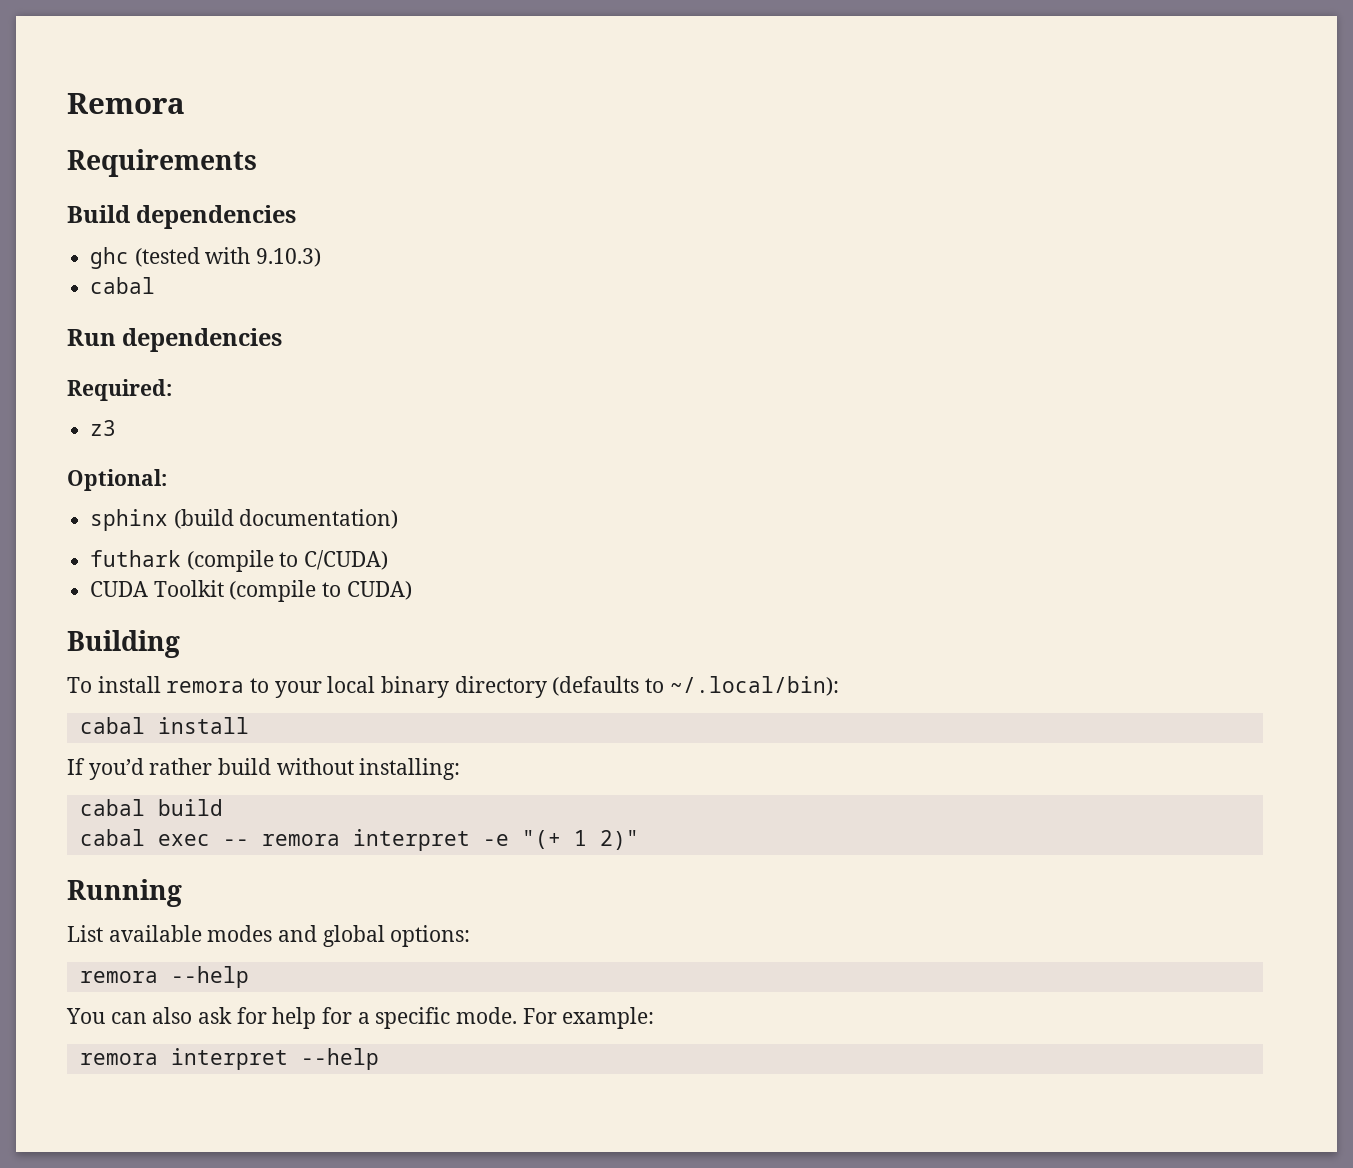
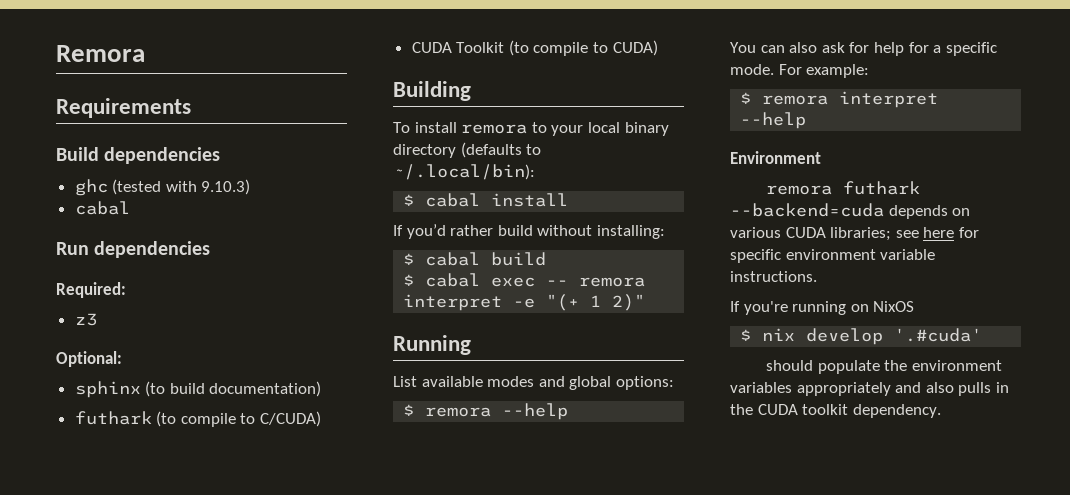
[173,509,234,529] (build -> [145,381,205,397] (to build
[186,550,274,572] (compile -> [156,411,236,427] (to compile
[229,580,317,602] (compile -> [508,40,589,56] (to compile
(839, 686) none -> [403,194,415,206] $
(461, 769) none -> [403,253,415,265] $
(223, 807) none -> [403,274,415,286] $
(471, 936) none -> [403,404,415,416] $
(655, 1018) none -> [740,92,752,104] $
(379, 1059) none -> [730,151,821,164] [766,181,921,195] [730,203,971,219] [730,227,979,241] [730,249,936,263] [730,271,817,282] [730,301,915,315] [740,328,983,345] [766,360,1002,374] [730,382,1009,396] [730,404,941,418] // Environment // remora futhark --backend=cuda depends on various CUDA libraries; see here for specific environment variable instructions. // If you're running on NixOS // $ nix develop '.#cuda' // should populate the environment variables appropriately and also pulls in the CUDA toolkit dependency.

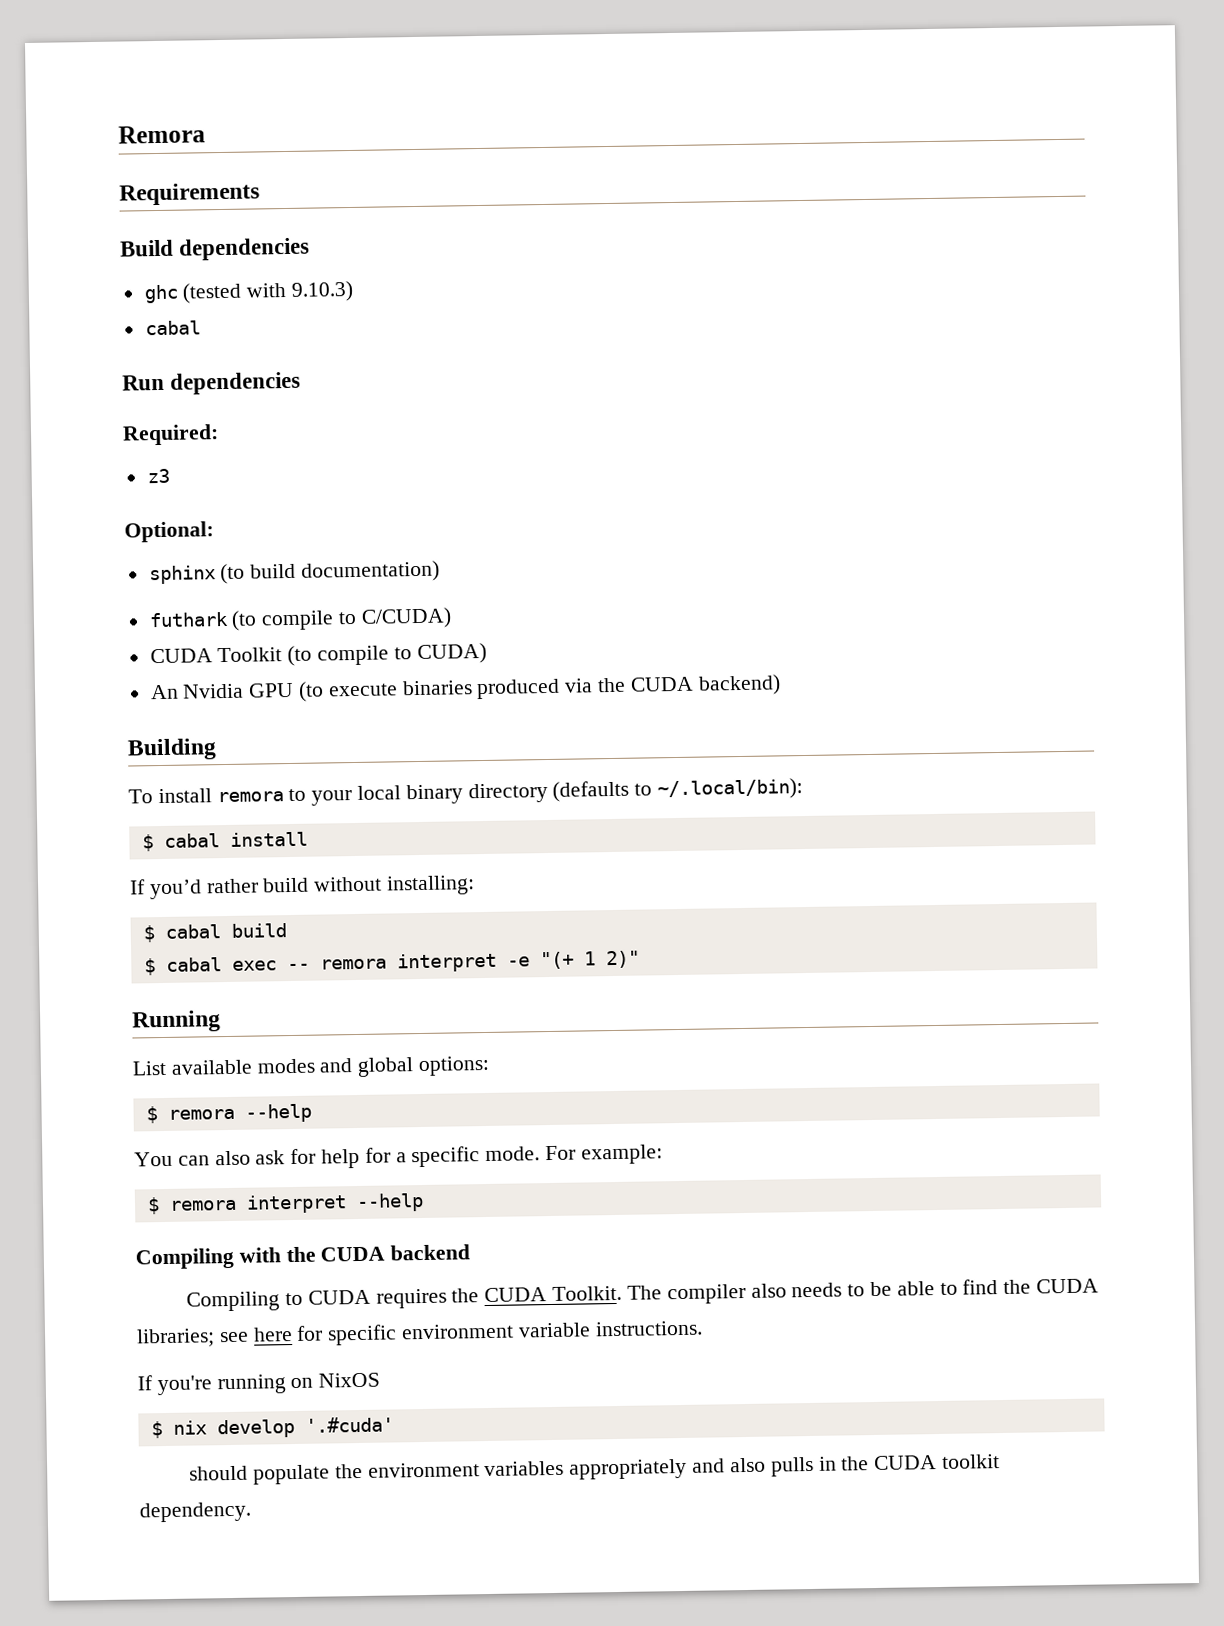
(658, 48) none -> [149,674,781,702] // An Nvidia GPU (to execute binaries produced via the CUDA backend)
[730,151,821,164] [766,181,921,195] [730,203,971,219] [730,227,781,238] Environment // remora futhark --backend=cuda depends on various -> [135,1244,471,1270] [186,1279,1032,1312] Compiling with the CUDA backend // Compiling to CUDA requires the CUDA Toolkit. The compiler also needs to be able to find the

